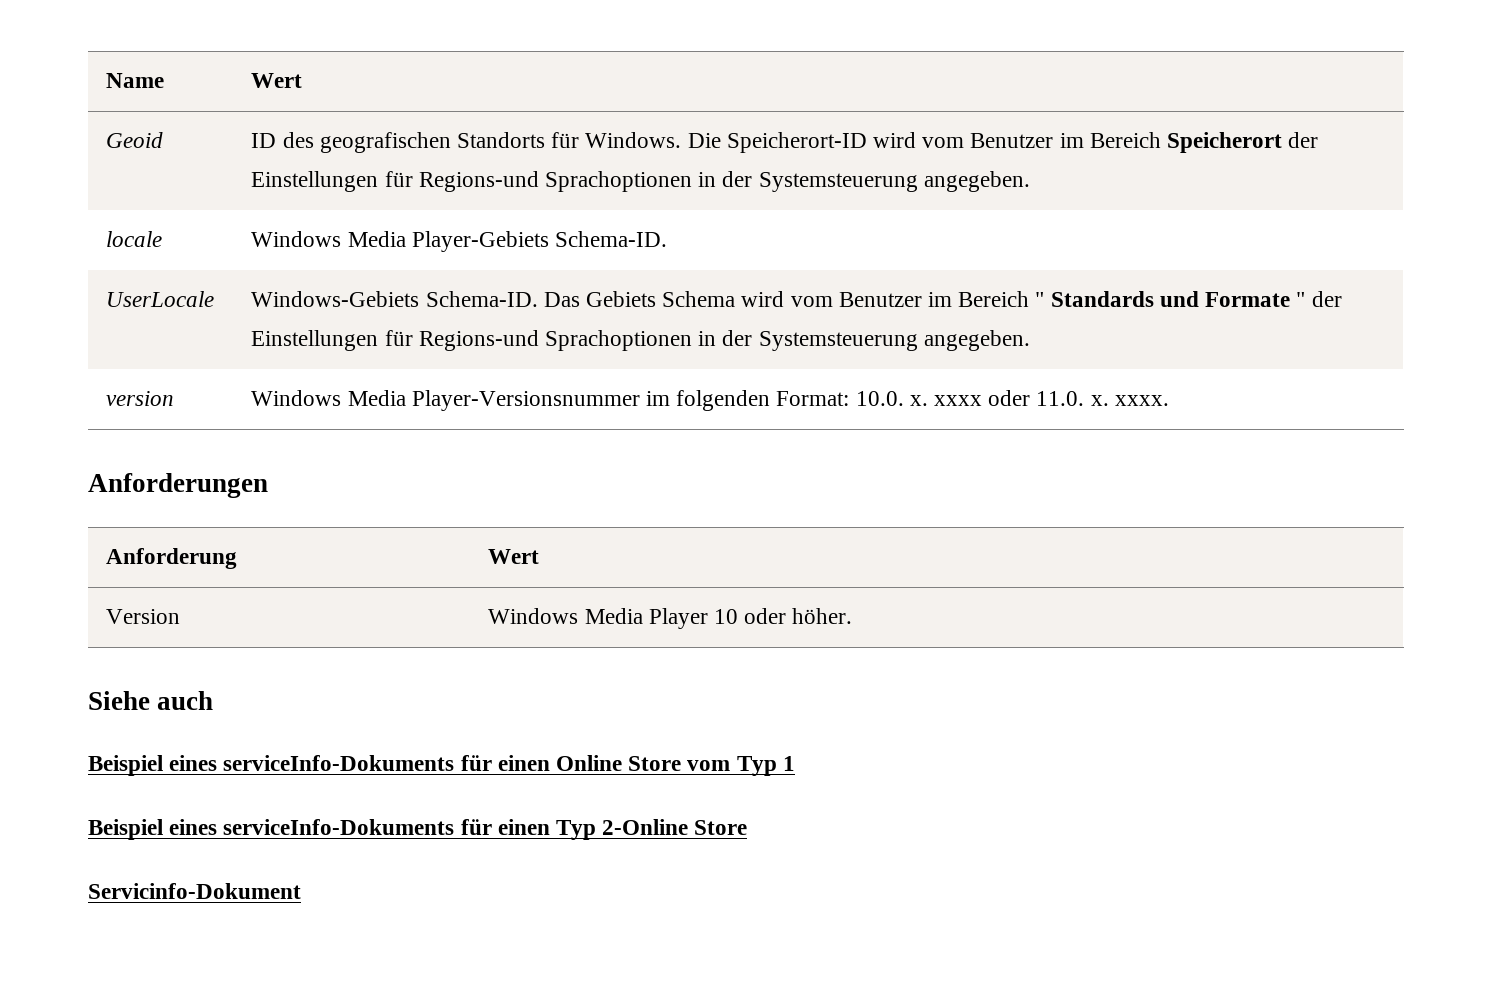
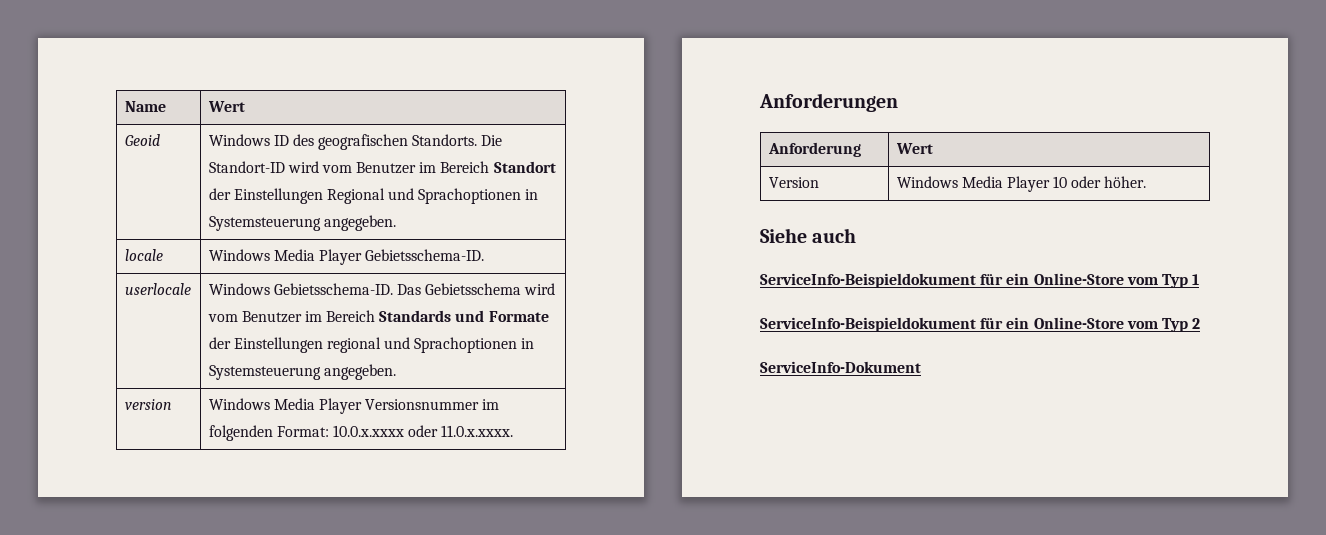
(164, 140) none -> [208,134,270,146] Windows
[456,132,1319,153] [251,171,753,192] Standorts für Windows. Die Speicherort-ID wird vom Benutzer im Bereich Speicherort der Einstellungen für Regions-und Sprachoptionen in der -> [412,134,503,146] [208,161,556,174] [208,188,539,204] Standorts. Die Standort-ID wird vom Benutzer im Bereich Standort der Einstellungen Regional und Sprachoptionen in
[411,231,667,252] [106,291,215,307] [251,291,1045,307] Player-Gebiets Schema-ID. // UserLocale | Windows-Gebiets Schema-ID. Das Gebiets Schema wird vom Benutzer im Bereich " -> [318,249,485,265] [124,283,191,295] [208,283,556,295] [207,310,376,323] Player Gebietsschema-ID. // userlocale | Windows Gebietsschema-ID. Das Gebietsschema wird vom Benutzer im Bereich
[1296,291,1342,307] [251,330,753,351] " der Einstellungen für Regions-und Sprachoptionen in der -> [208,337,535,353] der Einstellungen regional und Sprachoptionen in
[411,390,640,411] Player-Versionsnummer -> [318,398,480,414] Player Versionsnummer
[855,390,1169,406] 10.0. x. xxxx oder 11.0. x. xxxx. -> [332,425,514,437] 10.0.x.xxxx oder 11.0.x.xxxx.
[88,755,795,776] [88,819,748,840] [88,883,301,899] Beispiel eines serviceInfo-Dokuments für einen Online Store vom Typ 1 // Beispiel eines serviceInfo-Dokuments für einen Typ 2-Online Store // Servicinfo-Dokument -> [760,273,1200,288] [760,317,1201,332] [760,361,921,373] ServiceInfo-Beispieldokument für ein Online-Store vom Typ 1 // ServiceInfo-Beispieldokument für ein Online-Store vom Typ 2 // ServiceInfo-Dokument

